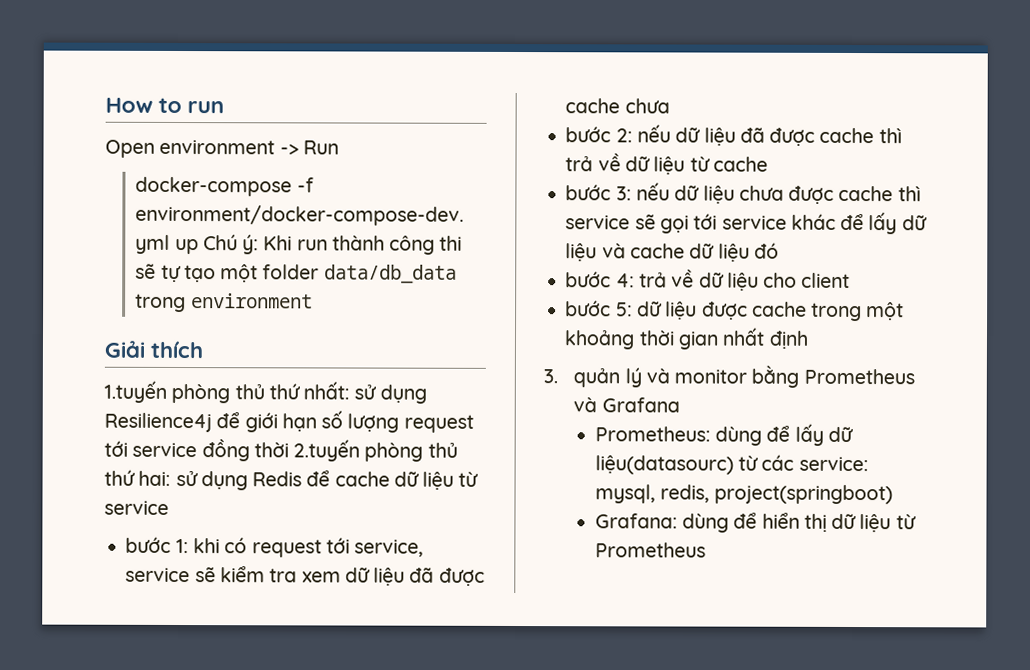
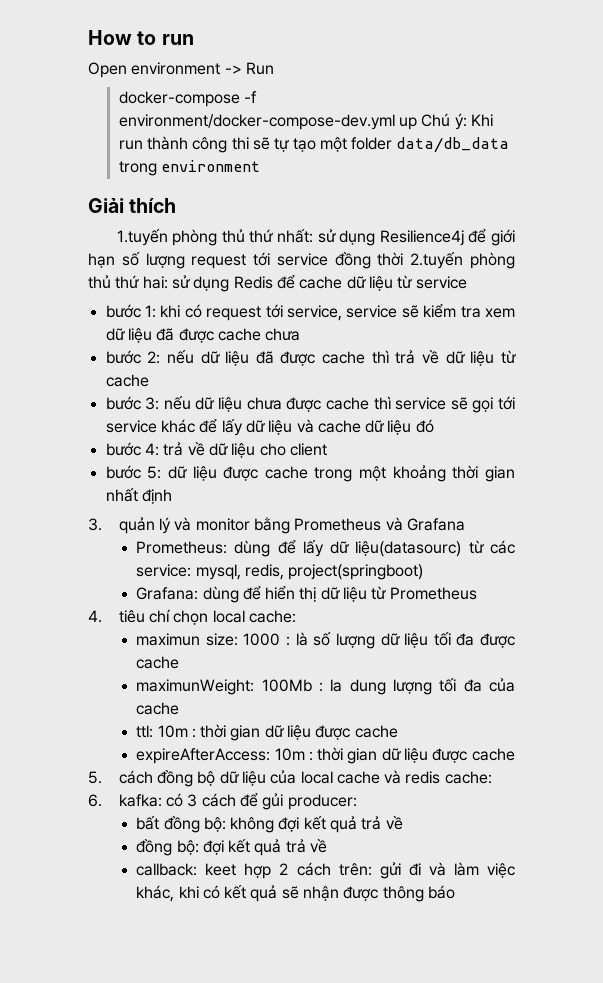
(706, 550) none -> [88,609,296,625] [136,632,516,649] [136,656,180,669] [136,678,515,695] [136,702,180,715] [136,724,398,741] [136,747,515,764] [88,770,492,787] [88,792,357,810] [136,816,403,833] [136,839,328,856] [136,862,515,879] [136,885,456,902] // 4. tiêu chí chọn local cache: // maximun size: 1000 : là số lượng dữ liệu tối đa được cache // maximunWeight: 100Mb : la dung lượng tối đa của cache // ttl: 10m : thời gian dữ liệu được cache // expireAfterAccess: 10m : thời gian dữ liệu được cache // 5. cách đồng bộ dữ liệu của local cache và redis cache: // 6. kafka: có 3 cách để gủi producer: // bất đồng bộ: không đợi kết quả trả về // đồng bộ: đợi kết quả trả về // callback: keet hợp 2 cách trên: gửi đi và làm việc khác, khi có kết quả sẽ nhận được thông báo

